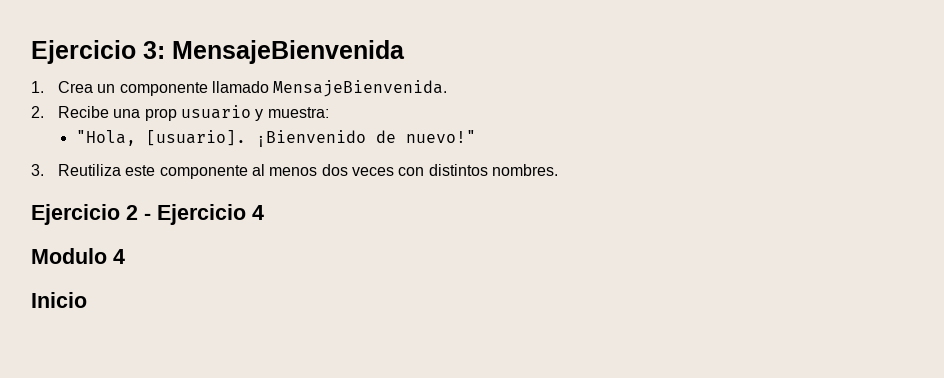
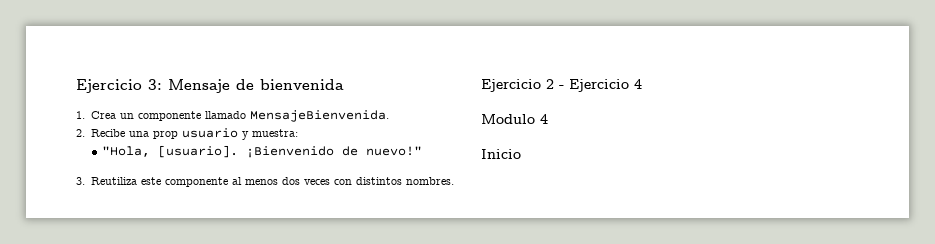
[172,40,405,64] MensajeBienvenida -> [168,79,344,93] Mensaje de bienvenida

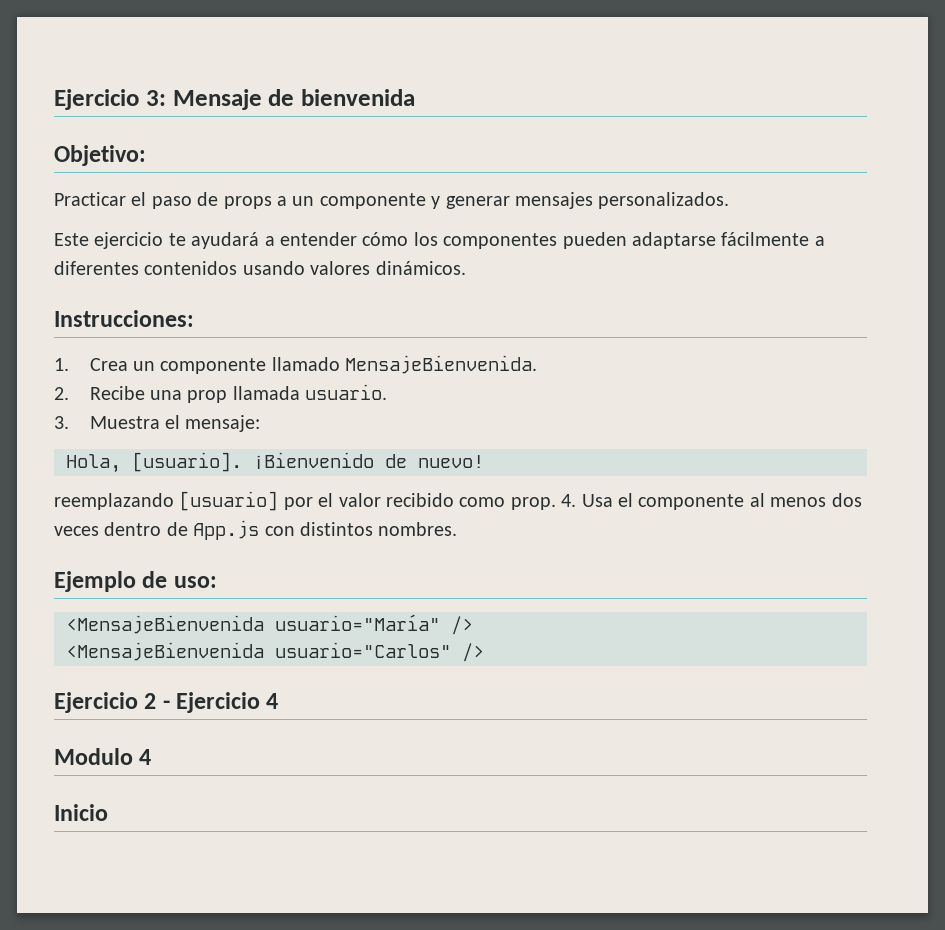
(344, 84) none -> [54,145,146,166] [54,192,730,209] [54,232,825,249] [54,261,466,275] [54,310,194,327] // Objetivo: // Practicar el paso de props a un componente y generar mensajes personalizados. // Este ejercicio te ayudará a entender cómo los componentes pueden adaptarse fácilmente a diferentes contenidos usando valores dinámicos. // Instrucciones:
[181,128,298,140] [102,145,423,158] [76,177,161,185] usuario y muestra: // "Hola, [usuario]. ¡Bienvenido de nuevo!" // 3. Reutiliza este -> [232,384,388,400] [54,415,261,432] [66,452,484,473] [54,491,633,511] llamada usuario. // 3. Muestra el mensaje: // Hola, [usuario]. ¡Bienvenido de nuevo! // reemplazando [usuario] por el valor recibido como prop. 4. Usa el
(330, 182) none -> [104,520,260,540] dentro de App.js
(454, 181) none -> [54,571,217,592] [66,614,473,635] [66,642,484,662] // Ejemplo de uso: // <MensajeBienvenida usuario="María" /> // <MensajeBienvenida usuario="Carlos" />

